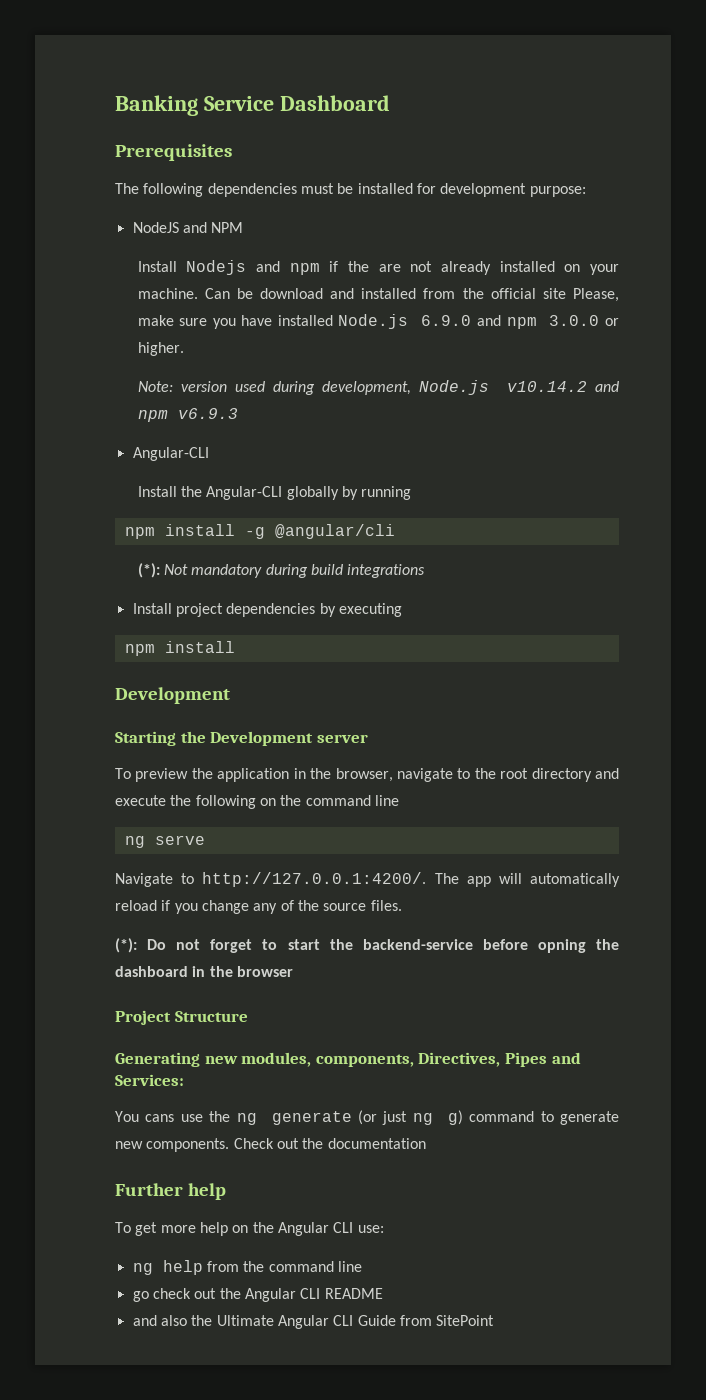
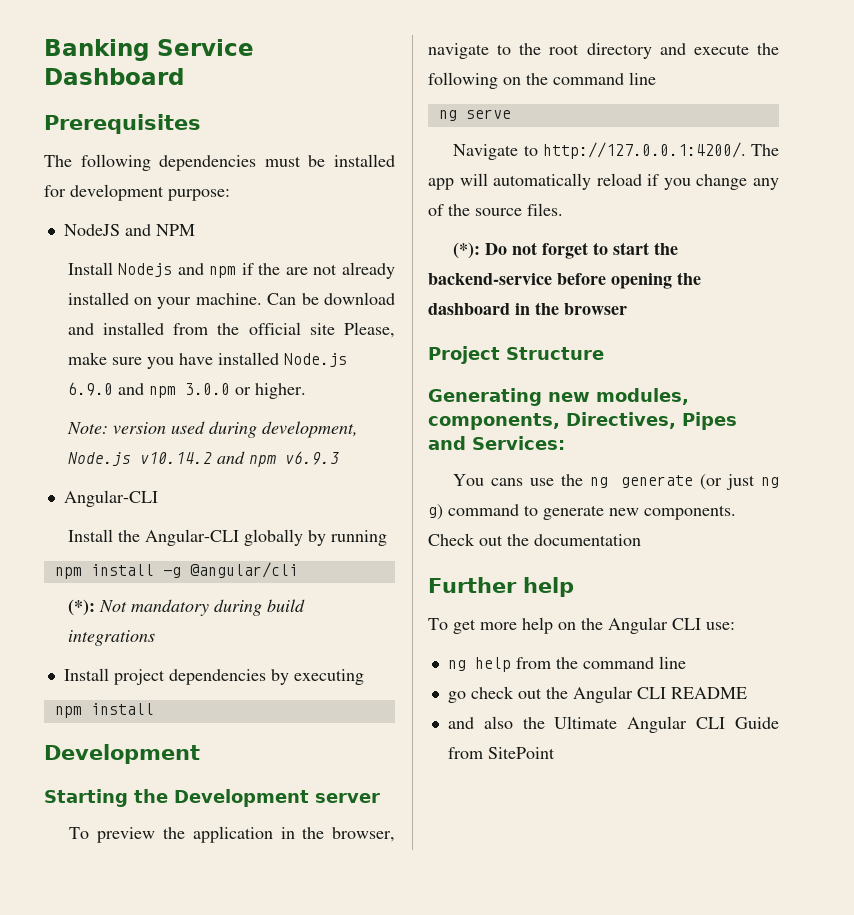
[537,939,586,953] opning -> [611,273,672,289] opening

